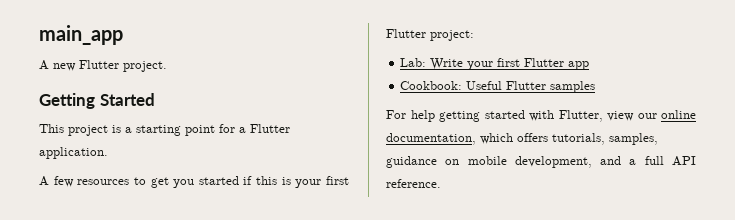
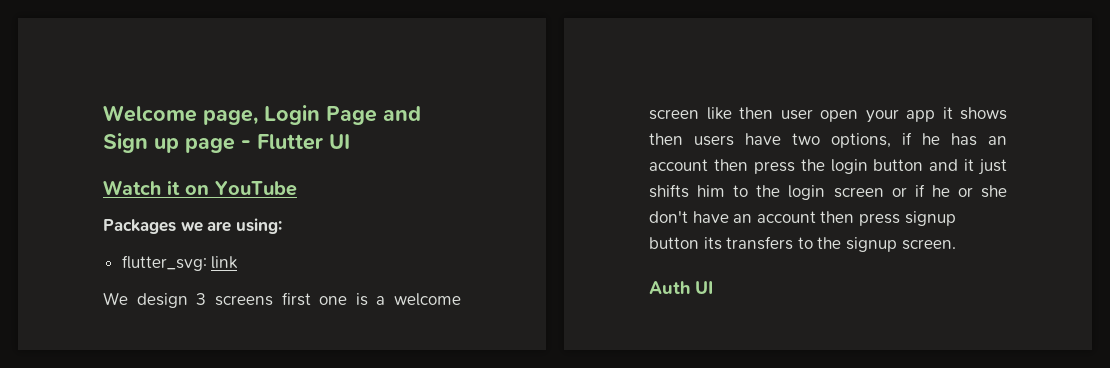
[39,25,123,45] [39,60,167,72] [39,93,155,109] [39,124,290,136] [39,147,108,159] [39,176,349,188] [386,29,474,41] [400,58,590,70] [400,81,596,93] [386,110,696,122] [386,133,658,145] [386,156,696,168] [386,179,441,188] main_app // A new Flutter project. // Getting Started // This project is a starting point for a Flutter application. // A few resources to get you started if this is your first Flutter project: // Lab: Write your first Flutter app // Cookbook: Useful Flutter samples // For help getting started with Flutter, view our online documentation, which offers tutorials, samples, guidance on mobile development, and a full API reference. -> [103,105,421,125] [103,133,350,153] [103,180,297,196] [103,218,282,234] [121,255,239,271] [103,292,461,308] [649,107,1007,123] [649,132,1007,148] [649,159,1007,175] [649,184,1007,200] [649,211,956,226] [649,236,956,252] [649,281,713,294] Welcome page, Login Page and Sign up page - Flutter UI // Watch it on YouTube // Packages we are using: // flutter_svg: link // We design 3 screens first one is a welcome screen like then user open your app it shows then users have two options, if he has an account then press the login button and it just shifts him to the login screen or if he or she don't have an account then press signup button its transfers to the signup screen. // Auth UI

